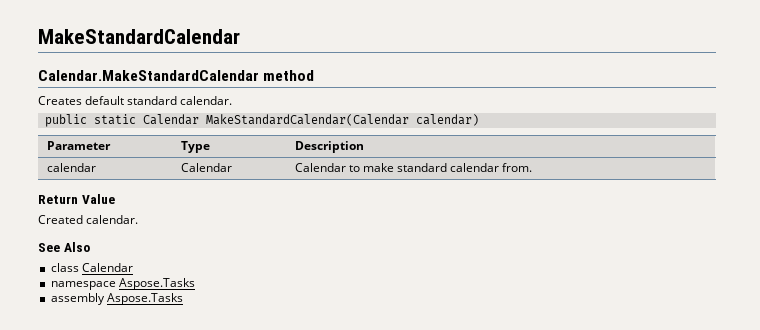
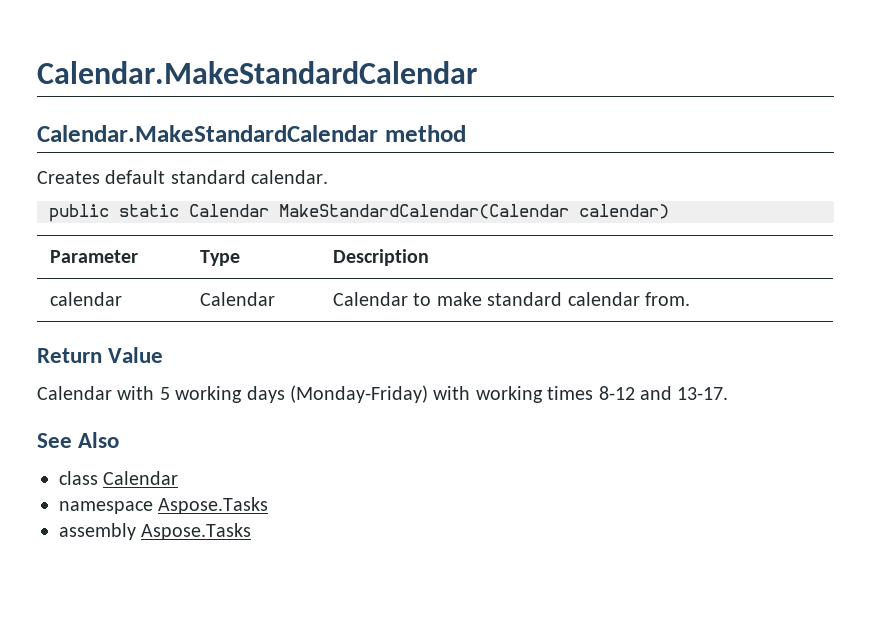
[38,29,240,44] MakeStandardCalendar -> [37,61,477,84] Calendar.MakeStandardCalendar
[38,215,139,224] Created calendar. -> [37,385,729,403] Calendar with 5 working days (Monday-Friday) with working times 8-12 and 13-17.

